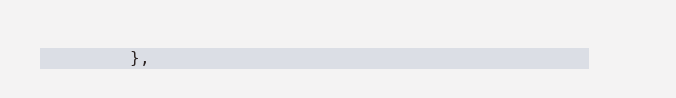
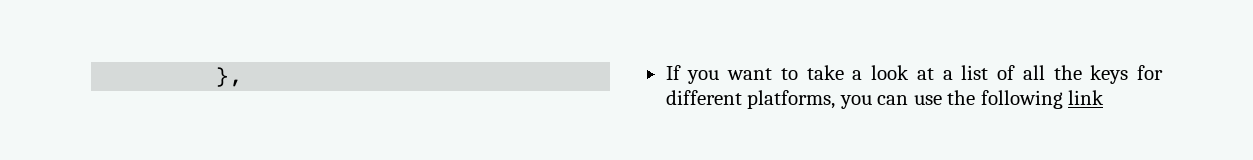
(150, 58) none -> [665,65,1163,84] [665,90,1105,109] // If you want to take a look at a list of all the keys for different platforms, you can use the following link

